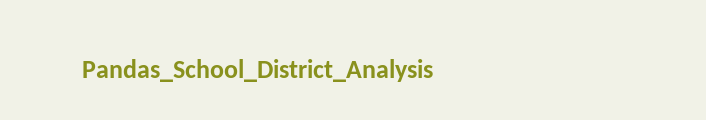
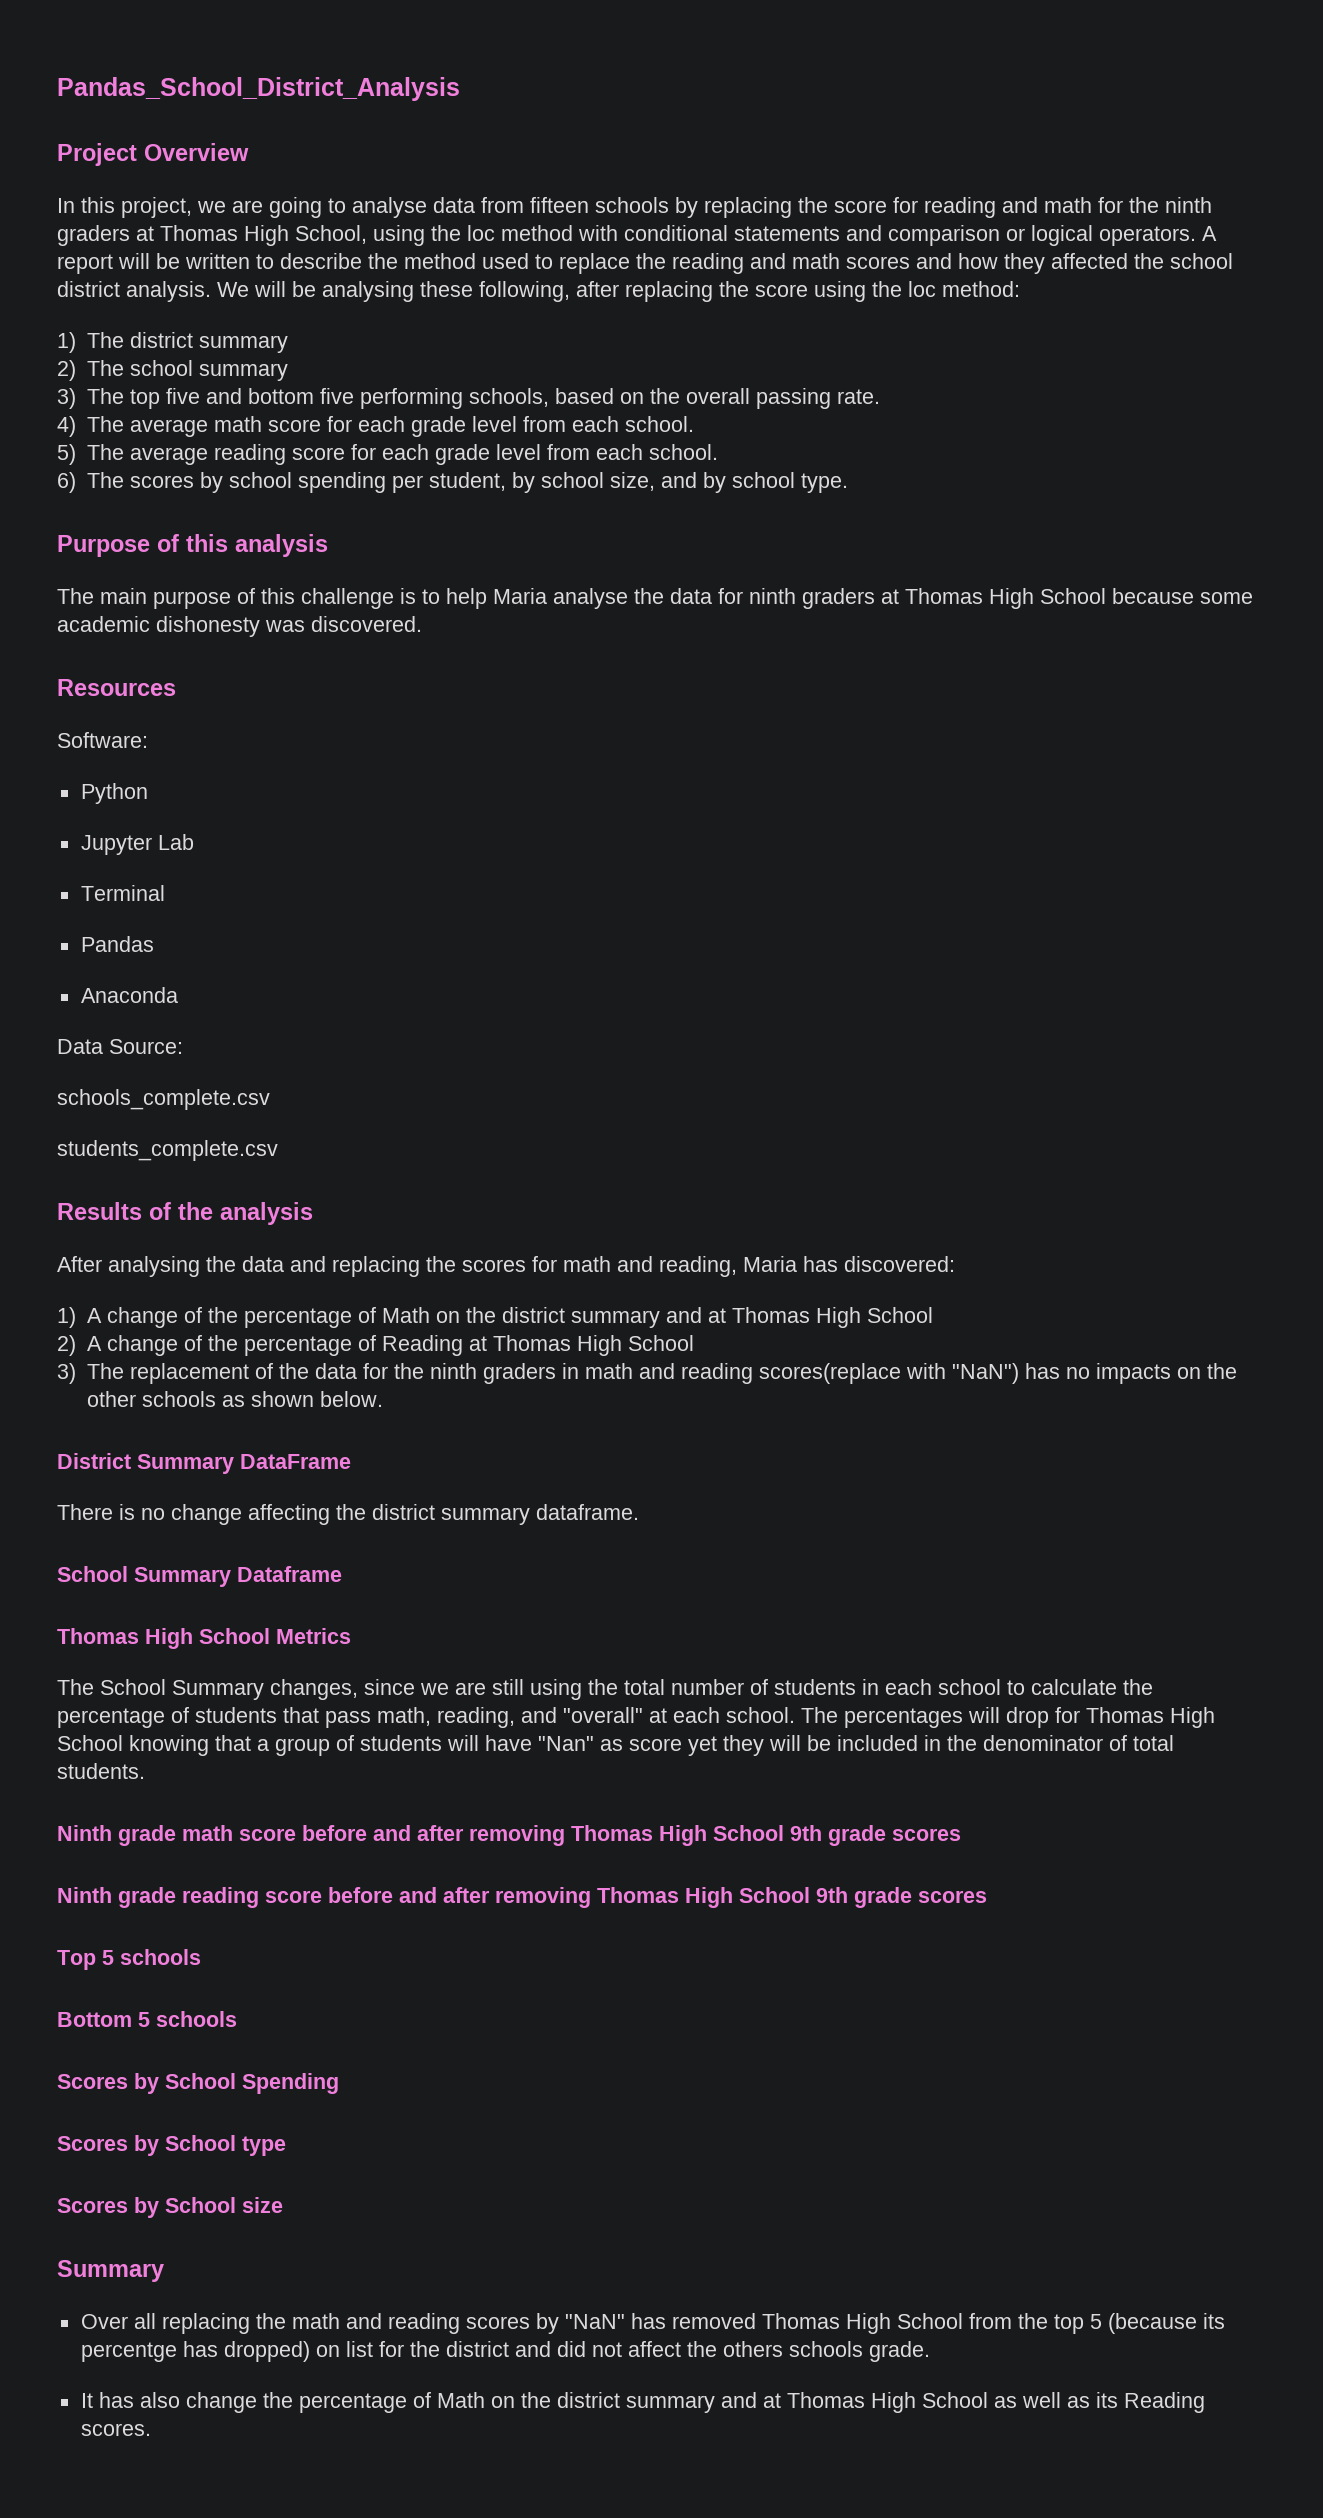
(433, 70) none -> [57,143,249,166] [57,197,1212,218] [57,225,1217,246] [57,253,1233,274] [57,281,1020,302] [57,332,288,353] [57,360,288,381] [57,388,880,409] [57,416,694,437] [57,444,718,465] [57,472,848,493] [57,534,328,557] [57,588,1253,609] [57,616,422,637] [57,679,176,696] [57,732,148,748] [80,783,148,804] [80,834,194,855] [80,885,165,901] [80,936,154,952] [80,987,178,1003] [57,1039,183,1054] [57,1089,270,1110] [57,1140,278,1161] [57,1202,313,1225] [57,1256,955,1277] [57,1307,933,1328] [57,1335,694,1356] [57,1363,1237,1384] [86,1391,383,1407] [57,1453,351,1474] [57,1504,639,1525] [57,1566,342,1587] [57,1628,351,1649] [57,1679,1153,1700] [57,1707,1215,1728] [57,1735,1174,1756] [57,1763,145,1779] [57,1825,961,1846] [57,1887,987,1908] [57,1949,201,1970] [57,2011,237,2027] [57,2073,339,2094] [57,2135,286,2156] [57,2197,283,2218] [57,2260,164,2282] [80,2313,1225,2334] [80,2341,930,2362] [80,2392,1205,2413] [80,2423,151,2436] // Project Overview // In this project, we are going to analyse data from fifteen schools by replacing the score for reading and math for the ninth graders at Thomas High School, using the loc method with conditional statements and comparison or logical operators. A report will be written to describe the method used to replace the reading and math scores and how they affected the school district analysis. We will be analysing these following, after replacing the score using the loc method: // 1) The district summary // 2) The school summary // 3) The top five and bottom five performing schools, based on the overall passing rate. // 4) The average math score for each grade level from each school. // 5) The average reading score for each grade level from each school. // 6) The scores by school spending per student, by school size, and by school type. // Purpose of this analysis // The main purpose of this challenge is to help Maria analyse the data for ninth graders at Thomas High School because some academic dishonesty was discovered. // Resources // Software: // Python // Jupyter Lab // Terminal // Pandas // Anaconda // Data Source: // schools_complete.csv // students_complete.csv // Results of the analysis // After analysing the data and replacing the scores for math and reading, Maria has discovered: // 1) A change of the percentage of Math on the district summary and at Thomas High School // 2) A change of the percentage of Reading at Thomas High School // 3) The replacement of the data for the ninth graders in math and reading scores(replace with "NaN") has no impacts on the other schools as shown below. // District Summary DataFrame // There is no change affecting the district summary dataframe. // School Summary Dataframe // Thomas High School Metrics // The School Summary changes, since we are still using the total number of students in each school to calculate the percentage of students that pass math, reading, and "overall" at each school. The percentages will drop for Thomas High School knowing that a group of students will have "Nan" as score yet they will be included in the denominator of total students. // Ninth grade math score before and after removing Thomas High School 9th grade scores // Ninth grade reading score before and after removing Thomas High School 9th grade scores // Top 5 schools // Bottom 5 schools // Scores by School Spending // Scores by School type // Scores by School size // Summary // Over all replacing the math and reading scores by "NaN" has removed Thomas High School from the top 5 (because its percentge has dropped) on list for the district and did not affect the others schools grade. // It has also change the percentage of Math on the district summary and at Thomas High School as well as its Reading scores.

